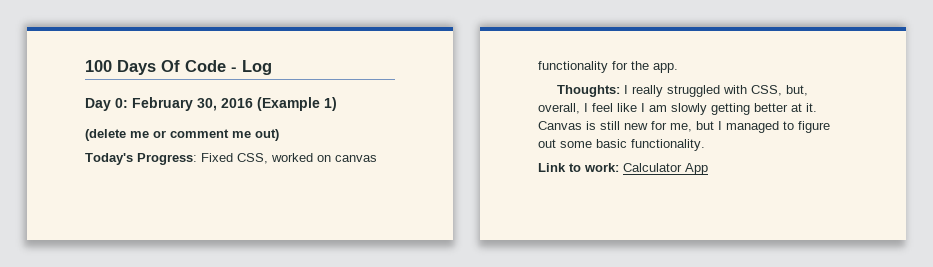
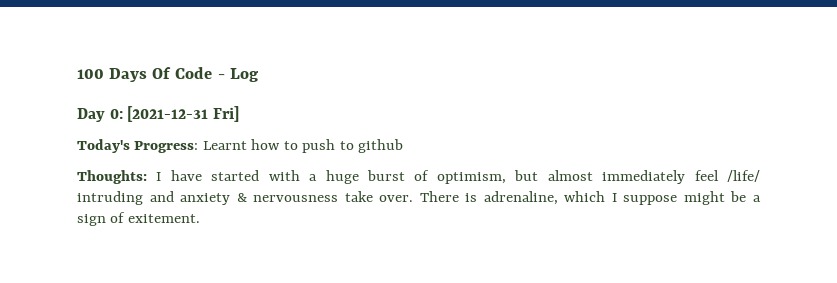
[132,97,337,111] [85,129,279,141] [85,153,377,165] [538,61,678,73] [556,85,808,97] [538,103,817,115] [538,121,830,133] [538,139,705,151] [538,163,708,175] February 30, 2016 (Example 1) // (delete me or comment me out) // Today's Progress: Fixed CSS, worked on canvas functionality for the app. // Thoughts: I really struggled with CSS, but, overall, I feel like I am slowly getting better at it. Canvas is still new for me, but I managed to figure out some basic functionality. // Link to work: Calculator App -> [127,106,240,122] [77,139,404,153] [77,170,761,184] [77,191,761,205] [77,212,200,226] [2021-12-31 Fri] // Today's Progress: Learnt how to push to github // Thoughts: I have started with a huge burst of optimism, but almost immediately feel /life/ intruding and anxiety & nervousness take over. There is adrenaline, which I suppose might be a sign of exitement.

